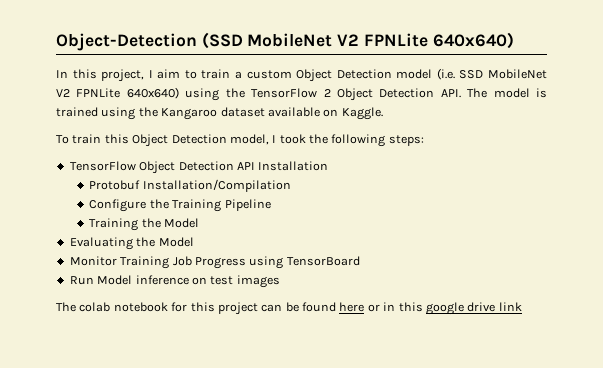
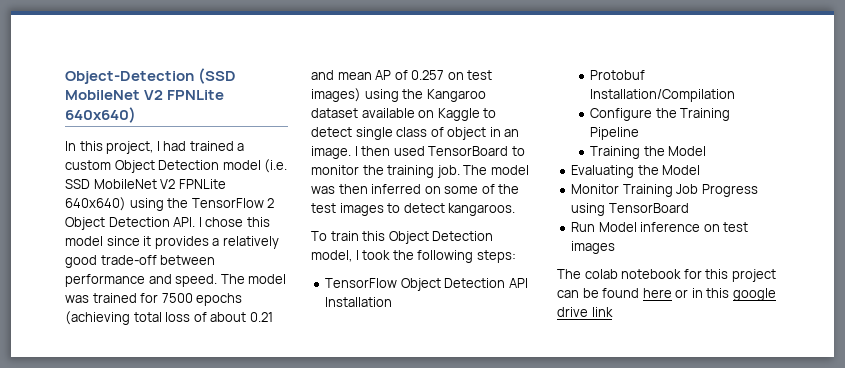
[157,69,231,79] aim to train -> [163,141,234,151] had trained
[467,88,548,98] [56,107,98,117] The model is trained -> [198,217,270,227] [65,236,279,249] [65,255,216,268] [65,274,287,287] [65,293,243,306] [65,311,273,325] [311,70,493,80] [311,88,361,102] I chose this model since it provides a relatively good trade-off between performance and speed. The model was trained for 7500 epochs (achieving total loss of about 0.21 and mean AP of 0.257 on test images)
[341,107,383,120] Kaggle. -> [437,108,497,121] [311,127,520,140] [311,146,525,159] [311,165,529,178] [311,184,520,194] [311,203,516,216] Kaggle to detect single class of object in an image. I then used TensorBoard to monitor the training job. The model was then inferred on some of the test images to detect kangaroos.

